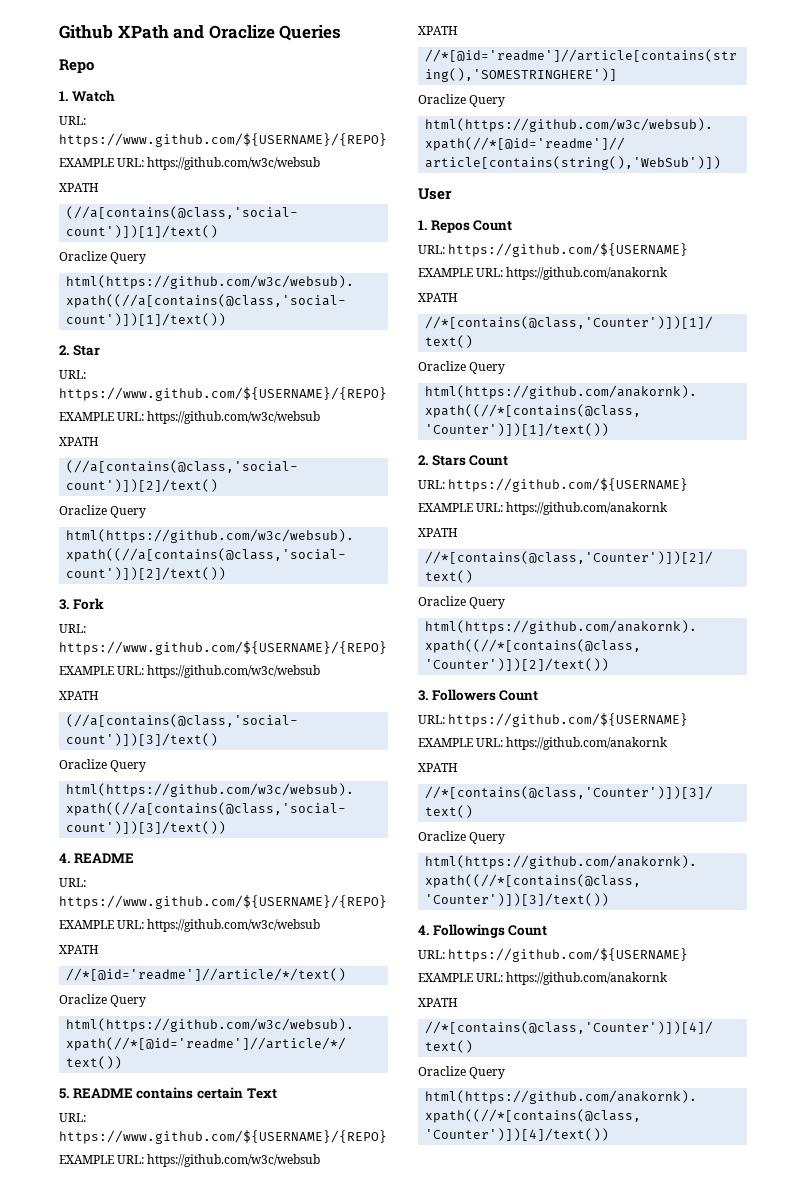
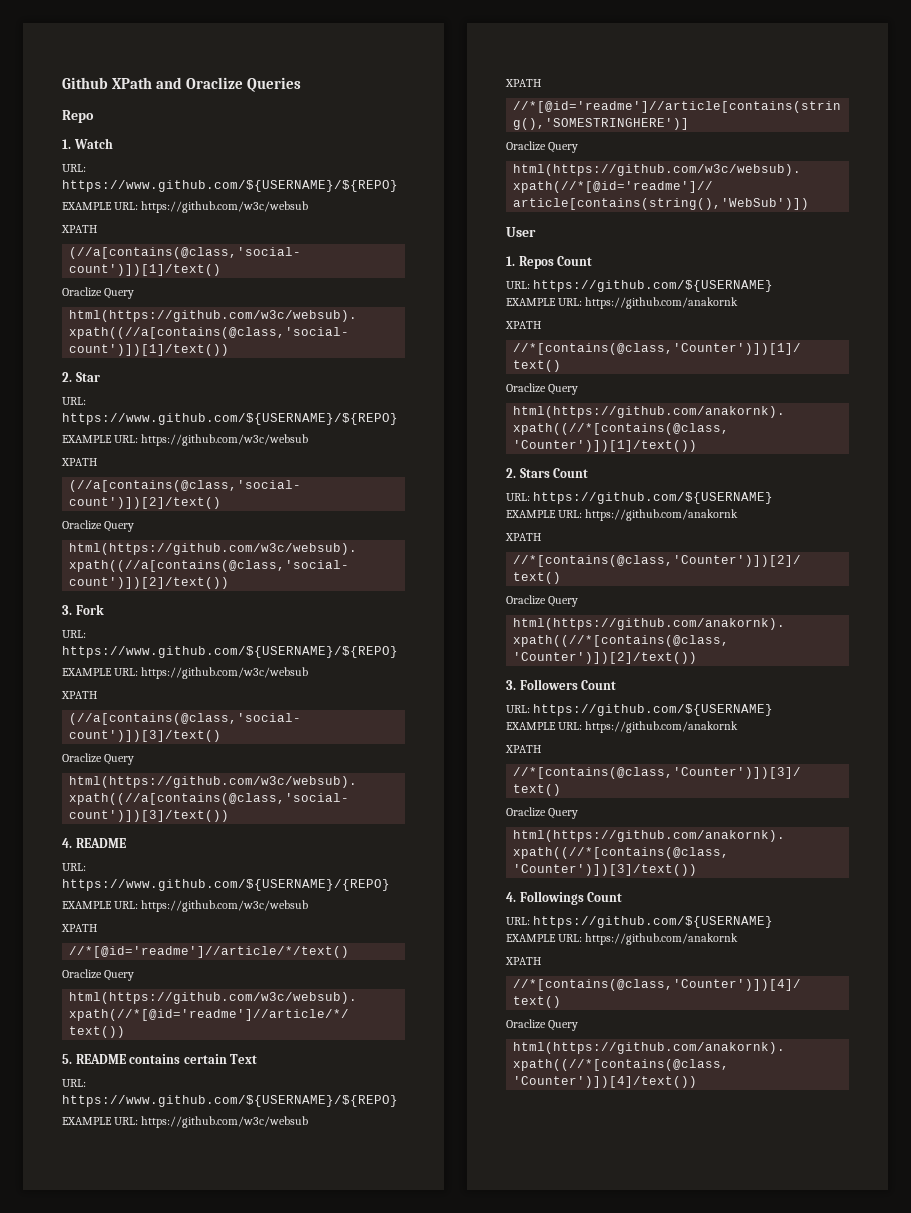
[59,133,387,147] https://www.github.com/${USERNAME}/{REPO} -> [62,180,398,192] https://www.github.com/${USERNAME}/${REPO}
[59,387,387,401] https://www.github.com/${USERNAME}/{REPO} -> [62,413,398,425] https://www.github.com/${USERNAME}/${REPO}
[59,641,387,655] https://www.github.com/${USERNAME}/{REPO} -> [62,646,398,658] https://www.github.com/${USERNAME}/${REPO}
[59,1130,387,1144] https://www.github.com/${USERNAME}/{REPO} -> [62,1095,398,1107] https://www.github.com/${USERNAME}/${REPO}

